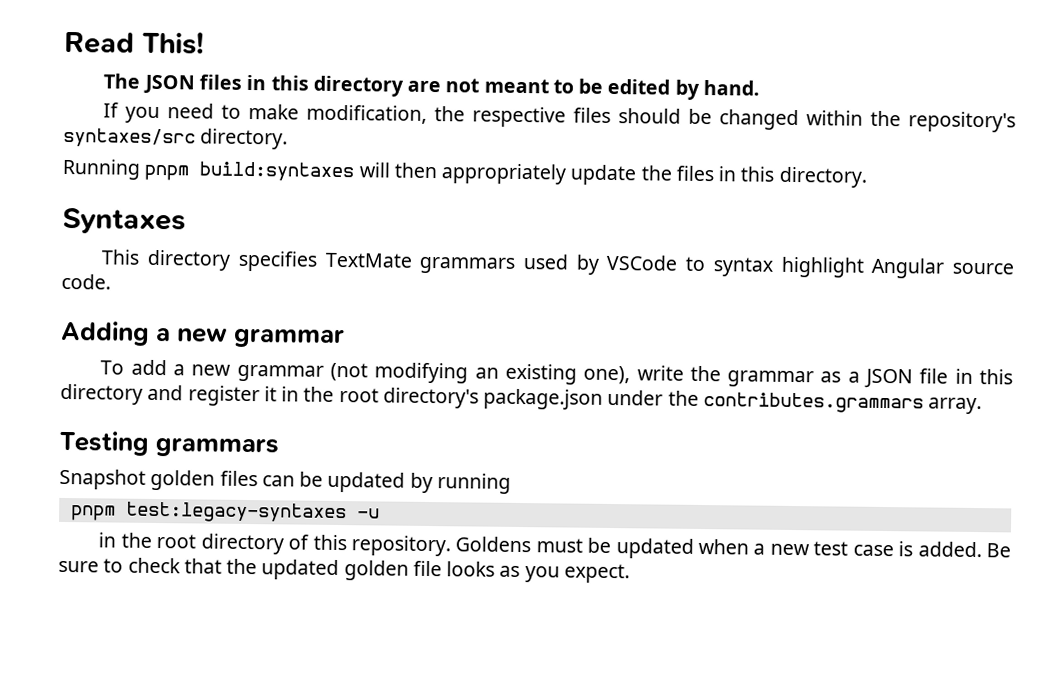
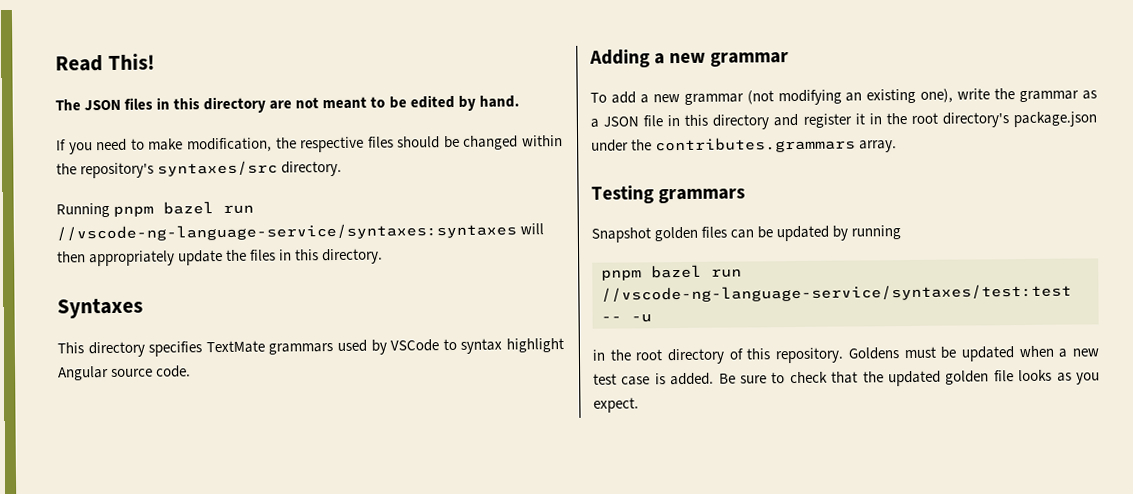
[199,161,355,182] build:syntaxes -> [163,201,255,215] [56,222,517,242] bazel run //vscode-ng-language-service/syntaxes:syntaxes
[125,501,347,524] test:legacy-syntaxes -> [651,264,742,279] [601,283,1072,303] [601,316,622,322] bazel run //vscode-ng-language-service/syntaxes/test:test --

